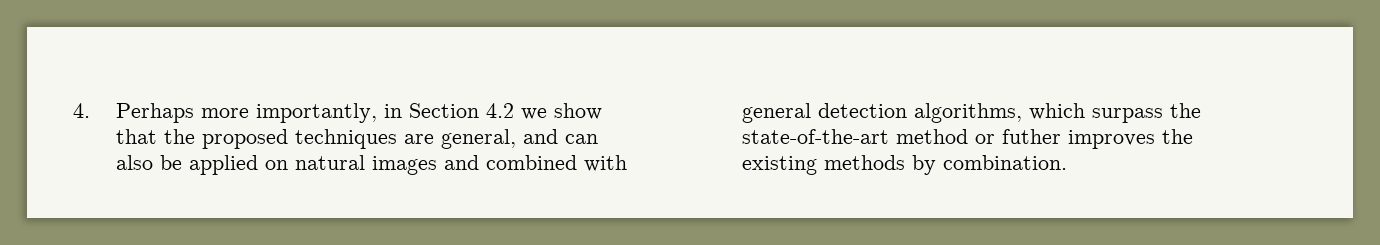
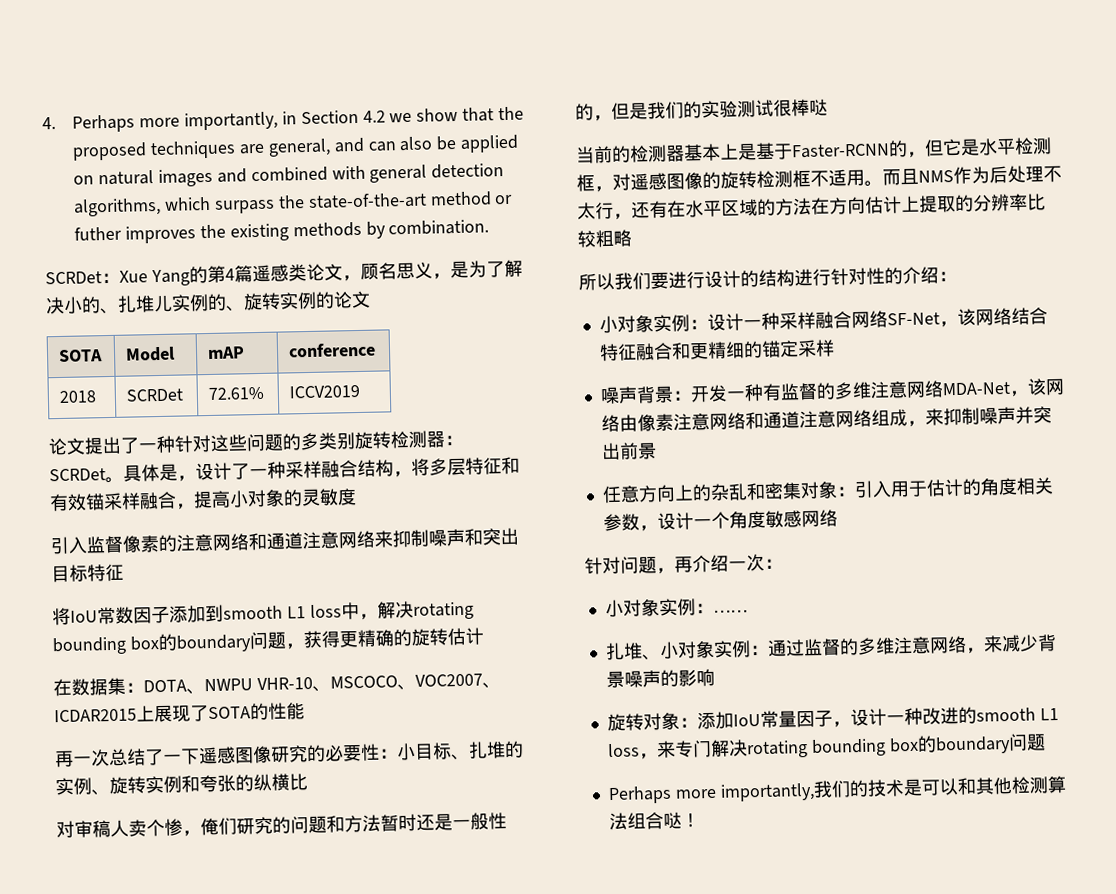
(1067, 162) none -> [45,259,523,287] [45,290,371,315] [58,349,104,362] [125,346,176,362] [207,346,246,360] [288,342,377,358] [59,390,98,403] [126,388,184,402] [208,386,265,400] [289,384,361,399] [48,430,463,456] [49,456,520,484] [49,488,357,512] [50,527,519,555] [51,563,124,583] [52,600,474,626] [52,627,484,656] [53,673,501,697] [54,702,305,723] [55,740,524,768] [55,773,308,796] [56,812,507,839] [575,98,828,122] [575,137,1052,164] [576,165,1062,193] [577,193,1046,220] [577,229,632,248] [578,266,957,291] [598,307,1048,334] [598,339,835,362] [599,378,1065,405] [600,406,1052,433] [600,442,657,461] [601,477,1054,504] [602,509,838,532] [584,553,783,575] [604,598,748,618] [604,634,1057,661] [605,668,715,689] [606,706,1059,732] [606,733,1046,760] [607,775,1067,805] [608,811,700,831] // SCRDet：Xue Yang的第4篇遥感类论文，顾名思义，是为了解决小的、扎堆儿实例的、旋转实例的论文 // SOTA | Model | mAP | conference // 2018 | SCRDet | 72.61% | ICCV2019 // 论文提出了一种针对这些问题的多类别旋转检测器：SCRDet。具体是，设计了一种采样融合结构，将多层特征和有效锚采样融合，提高小对象的灵敏度 // 引入监督像素的注意网络和通道注意网络来抑制噪声和突出目标特征 // 将IoU常数因子添加到smooth L1 loss中，解决rotating bounding box的boundary问题，获得更精确的旋转估计 // 在数据集：DOTA、NWPU VHR-10、MSCOCO、VOC2007、ICDAR2015上展现了SOTA的性能 // 再一次总结了一下遥感图像研究的必要性：小目标、扎堆的实例、旋转实例和夸张的纵横比 // 对审稿人卖个惨，俺们研究的问题和方法暂时还是一般性的，但是我们的实验测试很棒哒 // 当前的检测器基本上是基于Faster-RCNN的，但它是水平检测框，对遥感图像的旋转检测框不适用。而且NMS作为后处理不太行，还有在水平区域的方法在方向估计上提取的分辨率比较粗略 // 所以我们要进行设计的结构进行针对性的介绍： // 小对象实例：设计一种采样融合网络SF-Net，该网络结合特征融合和更精细的锚定采样 // 噪声背景：开发一种有监督的多维注意网络MDA-Net，该网络由像素注意网络和通道注意网络组成，来抑制噪声并突出前景 // 任意方向上的杂乱和密集对象：引入用于估计的角度相关参数，设计一个角度敏感网络 // 针对问题，再介绍一次： // 小对象实例：…… // 扎堆、小对象实例：通过监督的多维注意网络，来减少背景噪声的影响 // 旋转对象：添加IoU常量因子，设计一种改进的smooth L1 loss，来专门解决rotating bounding box的boundary问题 // Perhaps more importantly,我们的技术是可以和其他检测算法组合哒！

